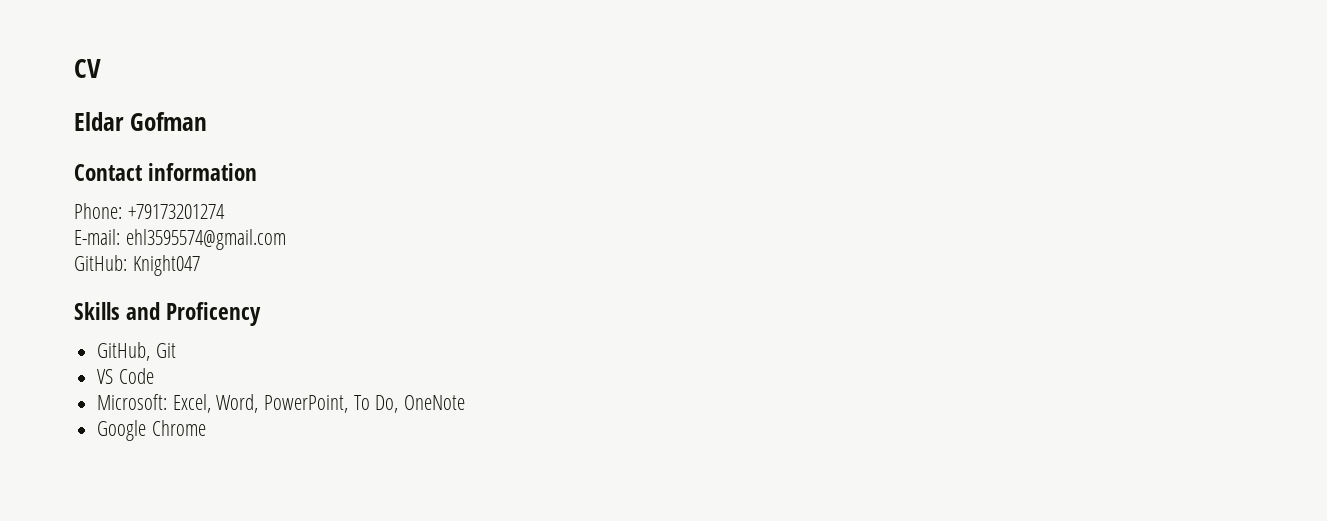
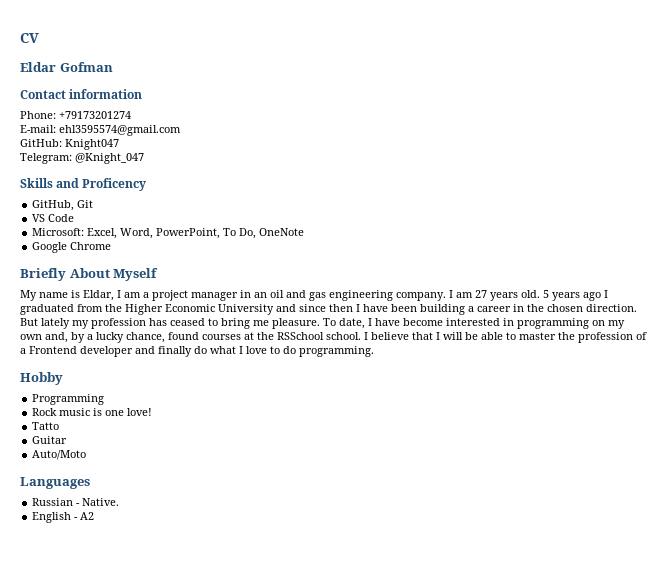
(200, 265) none -> [20,153,144,164] // Telegram: @Knight_047
(206, 428) none -> [20,268,159,281] [20,290,608,301] [20,304,637,315] [20,318,625,329] [20,332,647,343] [20,346,374,357] [20,372,63,385] [32,394,105,405] [32,408,153,416] [32,422,60,430] [32,436,68,444] [32,450,87,460] [20,477,90,489] [32,498,120,506] [32,512,95,523] // Briefly About Myself // My name is Eldar, I am a project manager in an oil and gas engineering company. I am 27 years old. 5 years ago I graduated from the Higher Economic University and since then I have been building a career in the chosen direction. But lately my profession has ceased to bring me pleasure. To date, I have become interested in programming on my own and, by a lucky chance, found courses at the RSSchool school. I believe that I will be able to master the profession of a Frontend developer and finally do what I love to do programming. // Hobby // Programming // Rock music is one love! // Tatto // Guitar // Auto/Moto // Languages // Russian - Native. // English - A2

